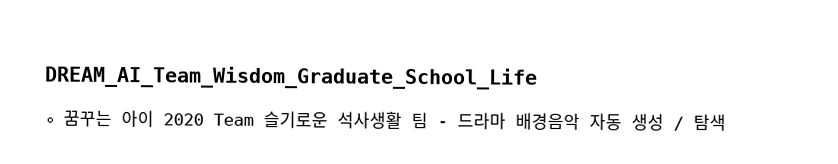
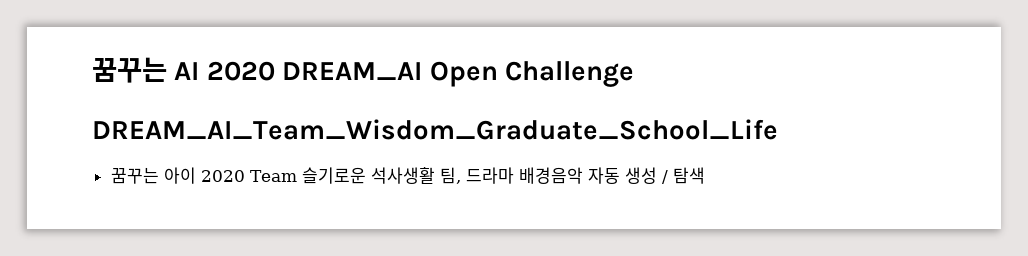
(44, 77) none -> [92,57,635,87] 꿈꾸는 AI 2020 DREAM_AI Open Challenge //
[410,111,448,130] 팀 - -> [439,167,461,184] 팀,

